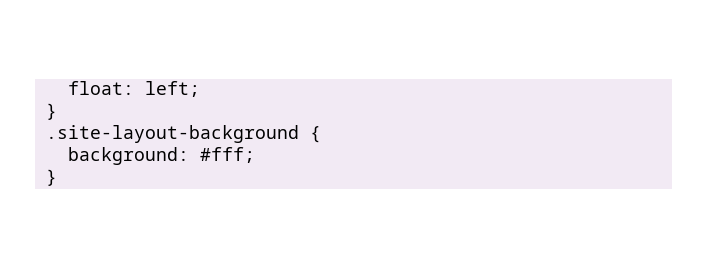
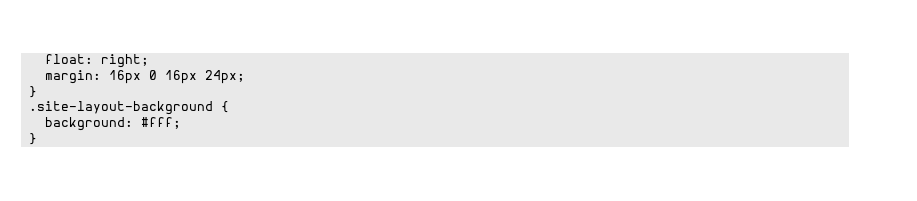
[144,81,200,97] left; -> [101,54,150,68] [45,70,246,84] right; // margin: 16px 0 16px 24px;

